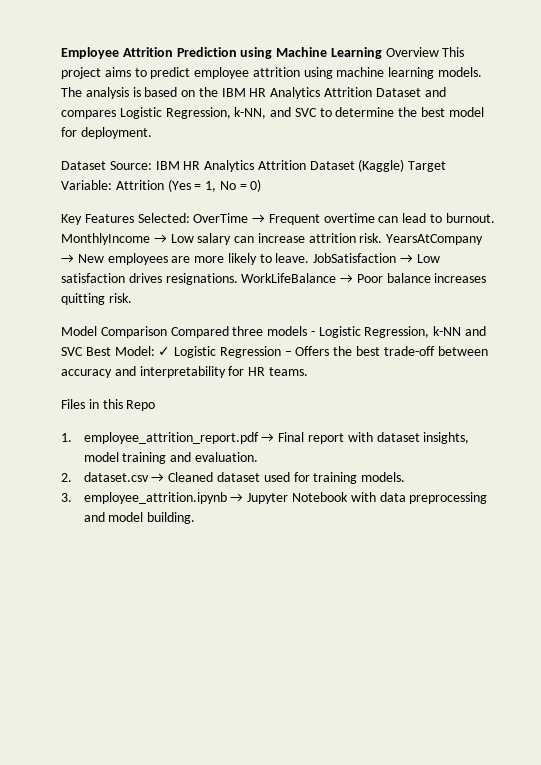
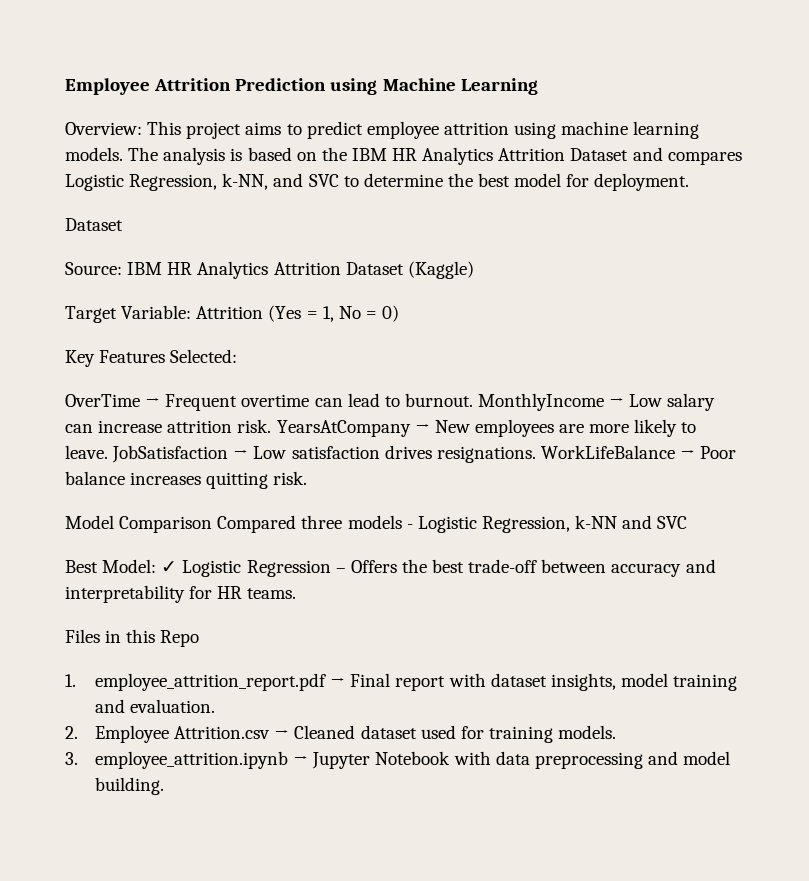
[385,47,439,57] Overview -> [65,122,142,135] // Overview:
(106, 165) none -> (123, 224) //
(405, 165) none -> (474, 270) //
(190, 218) none -> (238, 356) //
(83, 351) none -> (688, 522) //
[83,472,149,482] dataset.csv -> [95,725,271,743] Employee Attrition.csv

